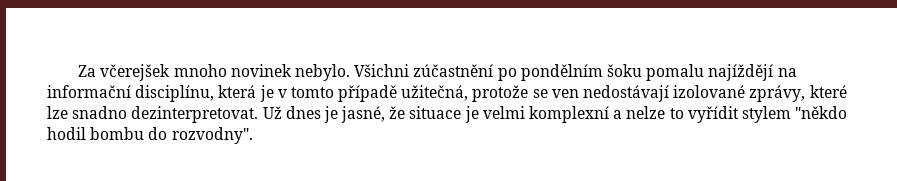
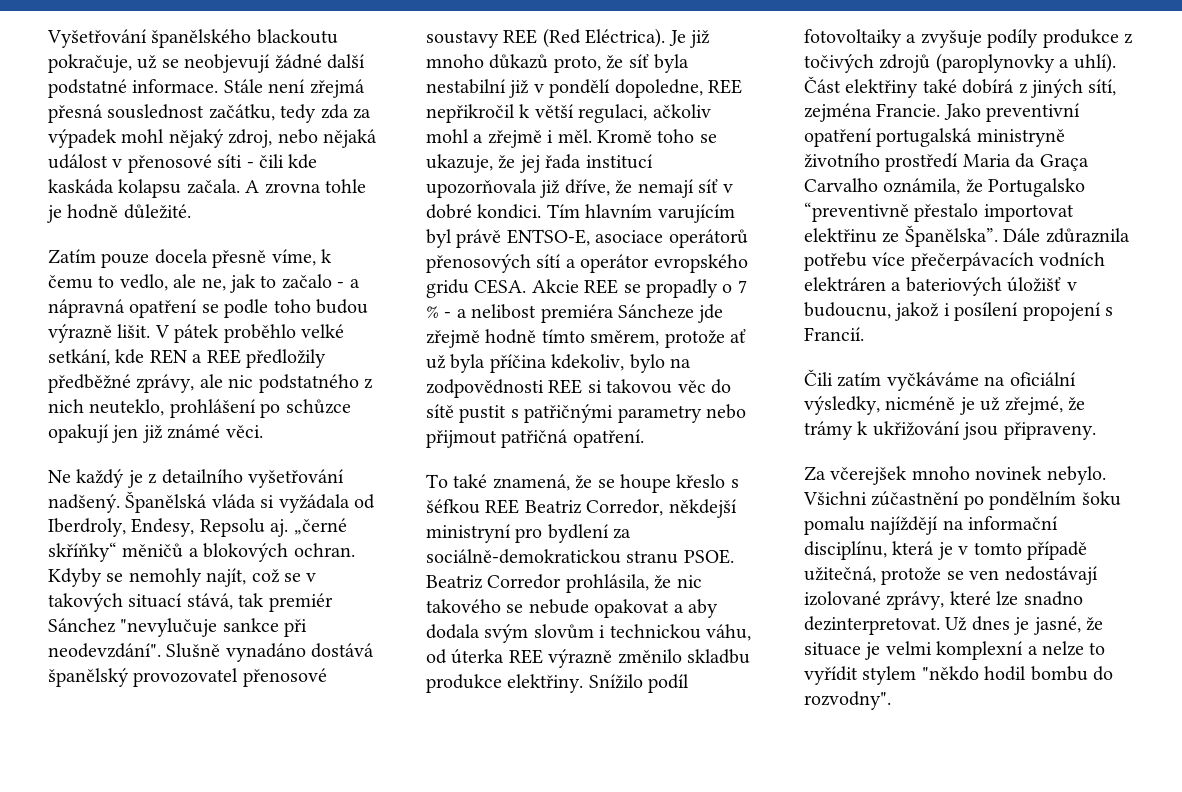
(78, 71) none -> [47,29,338,48] [48,54,365,73] [48,79,365,98] [48,104,371,123] [48,129,377,148] [48,154,318,173] [48,179,366,198] [47,204,191,223] [48,249,332,268] [48,274,360,293] [48,299,368,318] [48,324,344,343] [48,349,326,368] [48,374,373,393] [48,399,351,418] [48,424,263,443] [48,469,344,488] [48,491,375,513] [48,518,347,537] [48,542,355,562] [48,568,317,587] [48,593,333,612] [48,618,308,637] [48,643,375,662] [48,668,327,687] [426,28,710,48] [426,54,689,73] [426,79,742,98] [426,104,711,123] [426,129,717,148] [426,154,653,173] [426,179,734,198] [426,204,735,223] [426,229,748,248] [426,254,748,273] [426,279,747,298] [426,304,724,323] [426,329,746,348] [426,354,691,373] [426,379,731,398] [426,404,746,423] [426,429,644,448] [426,474,739,493] [426,499,737,518] [426,524,632,543] [426,549,734,564] [426,574,702,593] [426,599,718,618] [426,624,751,643] [426,649,750,668] [426,674,690,693] [804,29,1133,48] [804,53,1116,73] [804,76,1117,98] [804,103,1081,122] [804,128,1065,147] [804,153,1089,172] [804,178,1086,197] [804,202,1074,222] [804,225,1130,247] [804,252,1106,271] [804,277,1077,296] [804,302,1113,321] [804,327,864,341] [804,369,1076,391] [804,396,1085,415] [804,421,1096,440] Vyšetřování španělského blackoutu pokračuje, už se neobjevují žádné další podstatné informace. Stále není zřejmá přesná souslednost začátku, tedy zda za výpadek mohl nějaký zdroj, nebo nějaká událost v přenosové síti - čili kde kaskáda kolapsu začala. A zrovna tohle je hodně důležité. // Zatím pouze docela přesně víme, k čemu to vedlo, ale ne, jak to začalo - a nápravná opatření se podle toho budou výrazně lišit. V pátek proběhlo velké setkání, kde REN a REE předložily předběžné zprávy, ale nic podstatného z nich neuteklo, prohlášení po schůzce opakují jen již známé věci. // Ne každý je z detailního vyšetřování nadšený. Španělská vláda si vyžádala od Iberdroly, Endesy, Repsolu aj. „černé skříňky“ měničů a blokových ochran. Kdyby se nemohly najít, což se v takových situací stává, tak premiér Sánchez "nevylučuje sankce při neodevzdání". Slušně vynadáno dostává španělský provozovatel přenosové soustavy REE (Red Eléctrica). Je již mnoho důkazů proto, že síť byla nestabilní již v pondělí dopoledne, REE nepřikročil k větší regulaci, ačkoliv mohl a zřejmě i měl. Kromě toho se ukazuje, že jej řada institucí upozorňovala již dříve, že nemají síť v dobré kondici. Tím hlavním varujícím byl právě ENTSO‑E, asociace operátorů přenosových sítí a operátor evropského gridu CESA. Akcie REE se propadly o 7 % - a nelibost premiéra Sáncheze jde zřejmě hodně tímto směrem, protože ať už byla příčina kdekoliv, bylo na zodpovědnosti REE si takovou věc do sítě pustit s patřičnými parametry nebo přijmout patřičná opatření. // To také znamená, že se houpe křeslo s šéfkou REE Beatriz Corredor, někdejší ministryní pro bydlení za sociálně-demokratickou stranu PSOE. Beatriz Corredor prohlásila, že nic takového se nebude opakovat a aby dodala svým slovům i technickou váhu, od úterka REE výrazně změnilo skladbu produkce elektřiny. Snížilo podíl fotovoltaiky a zvyšuje podíly produkce z točivých zdrojů (paroplynovky a uhlí). Část elektřiny také dobírá z jiných sítí, zejména Francie. Jako preventivní opatření portugalská ministryně životního prostředí Maria da Graça Carvalho oznámila, že Portugalsko “preventivně přestalo importovat elektřinu ze Španělska”. Dále zdůraznila potřebu více přečerpávacích vodních elektráren a bateriových úložišť v budoucnu, jakož i posílení propojení s Francií. // Čili zatím vyčkáváme na oficiální výsledky, nicméně je už zřejmé, že trámy k ukřižování jsou připraveny. //

